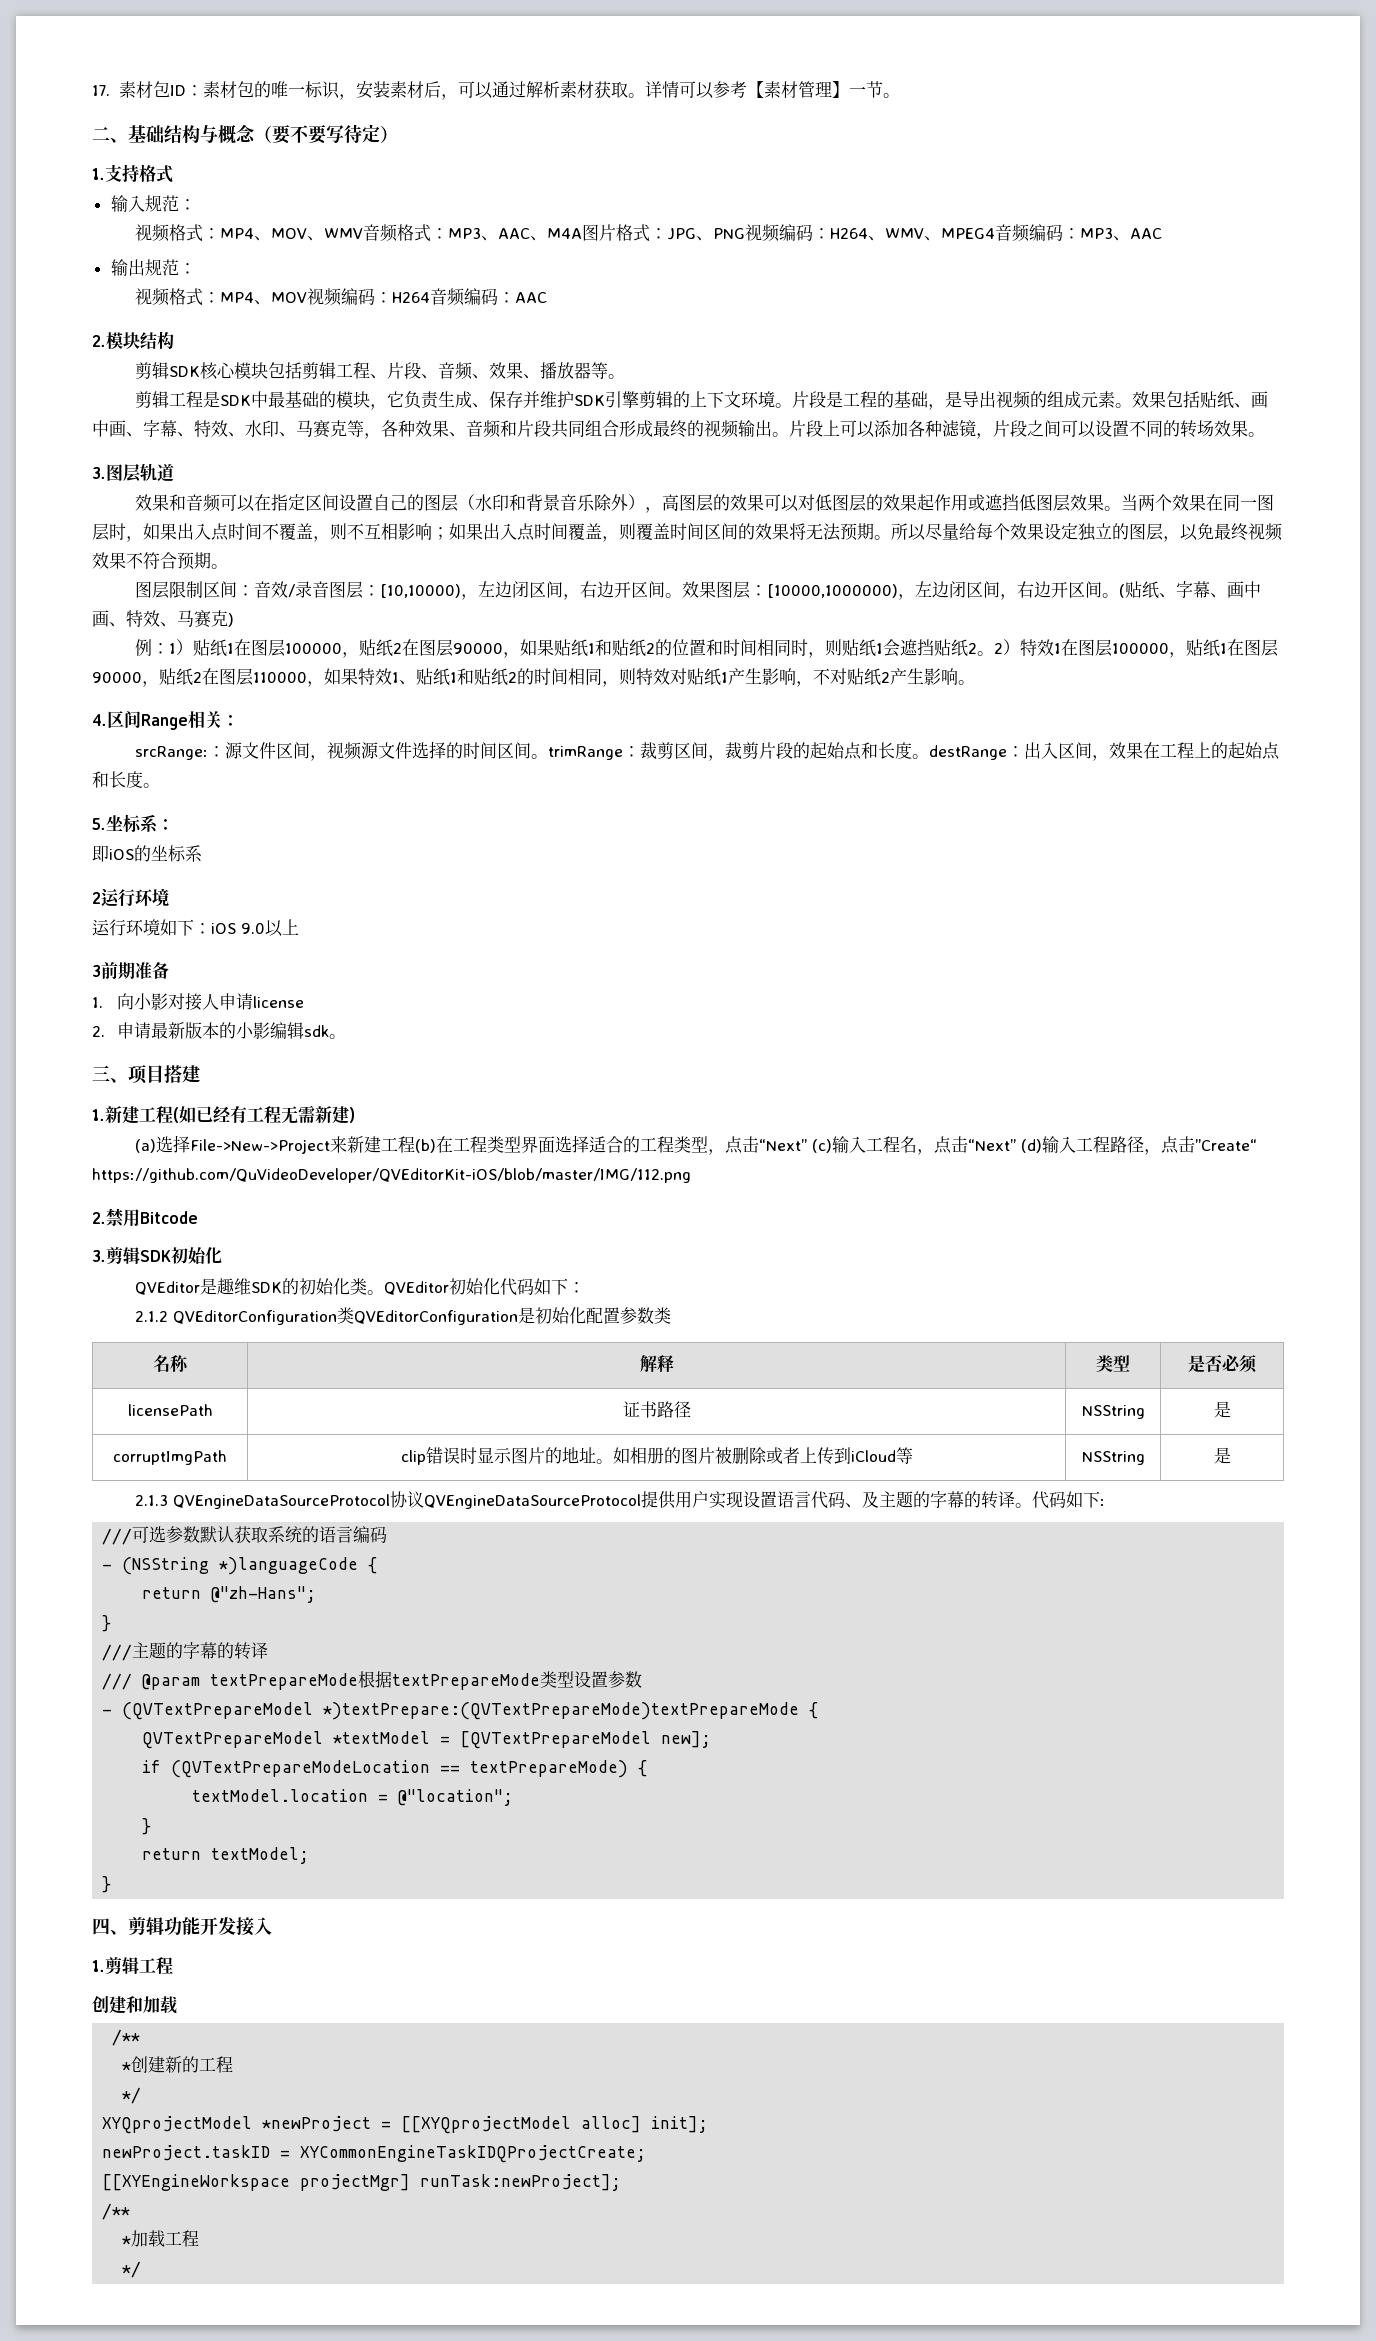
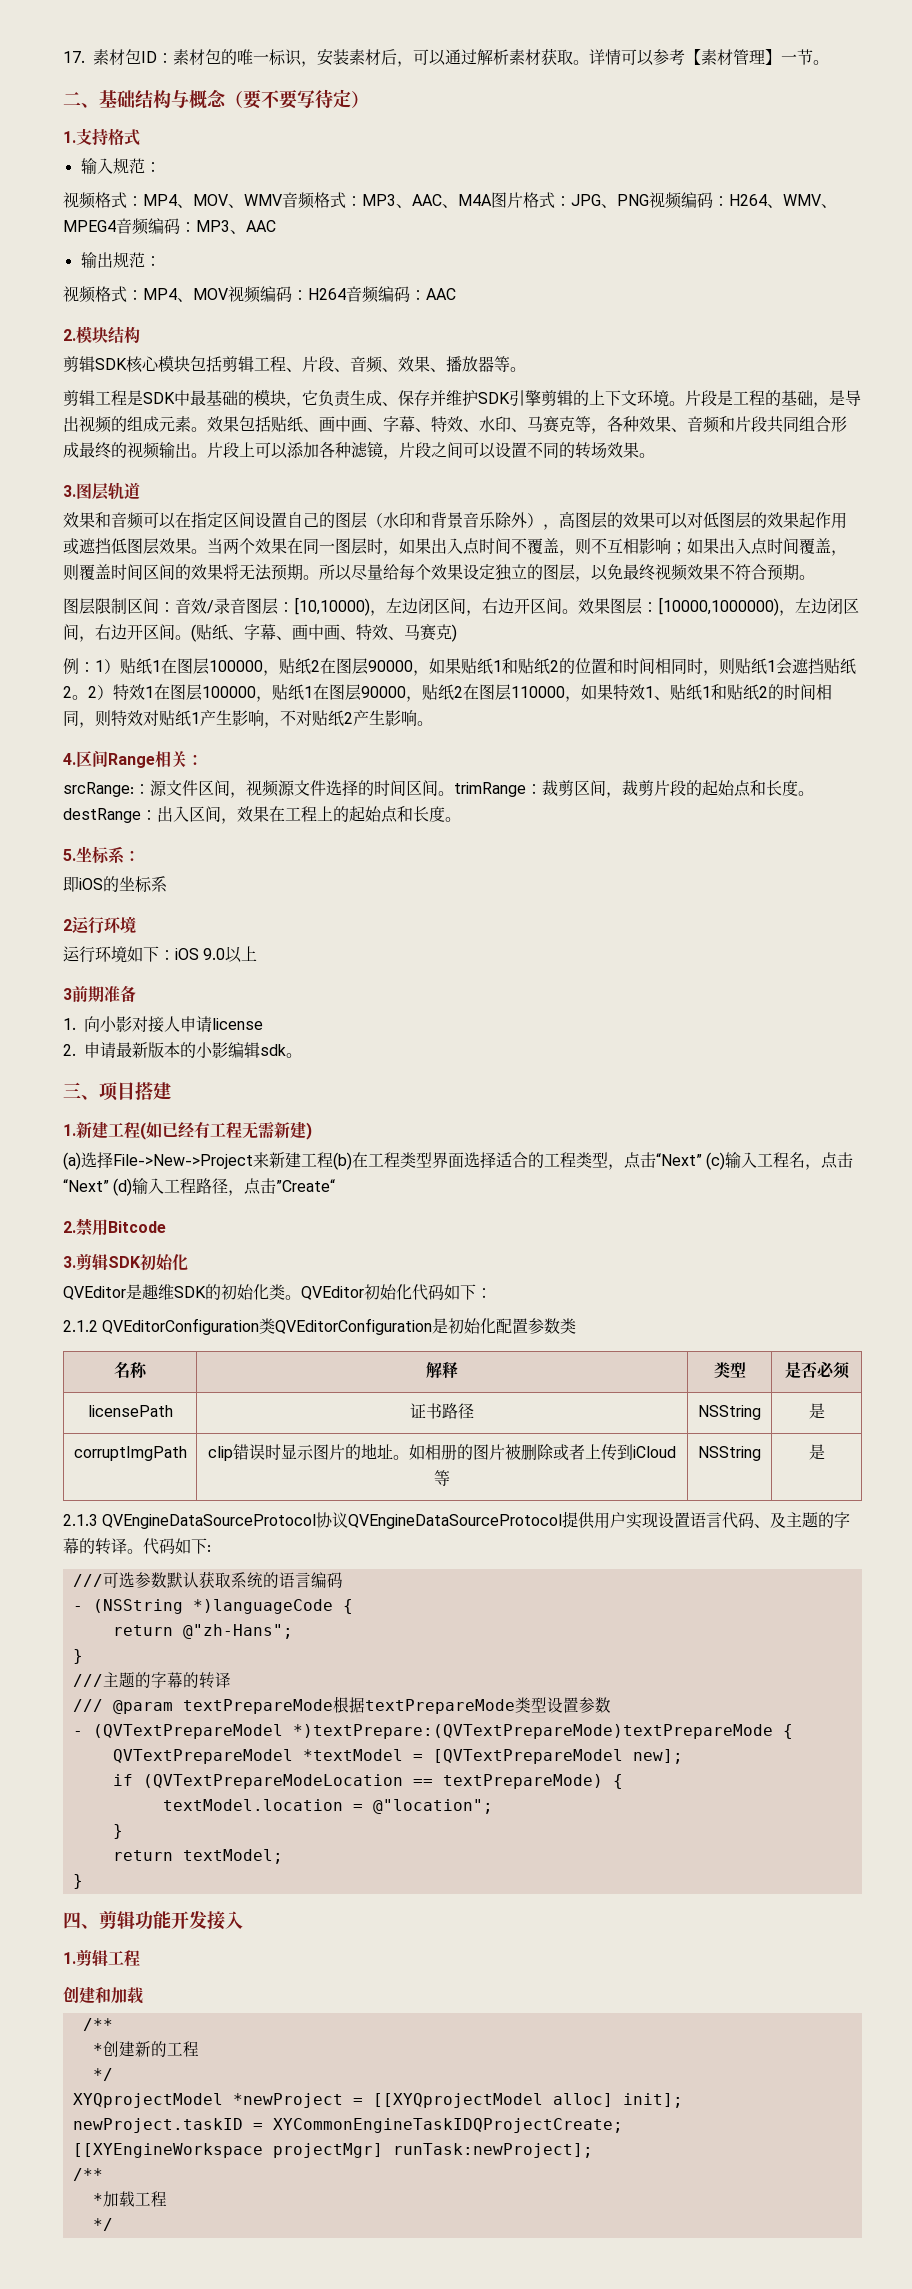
[92,1168,691,1183] https://github.com/QuVideoDeveloper/QVEditorKit-iOS/blob/master/IMG/112.png -> (336, 1185) none

